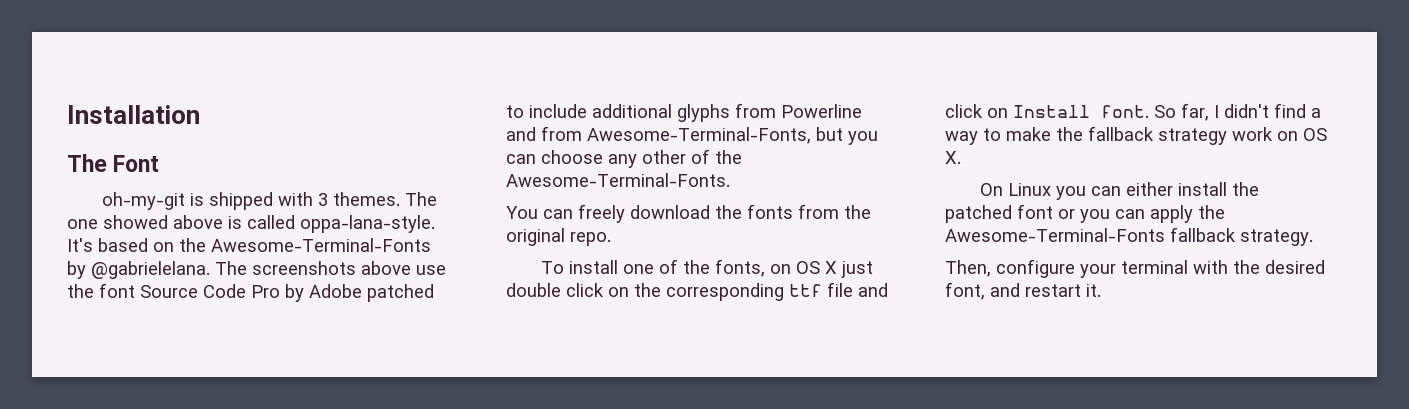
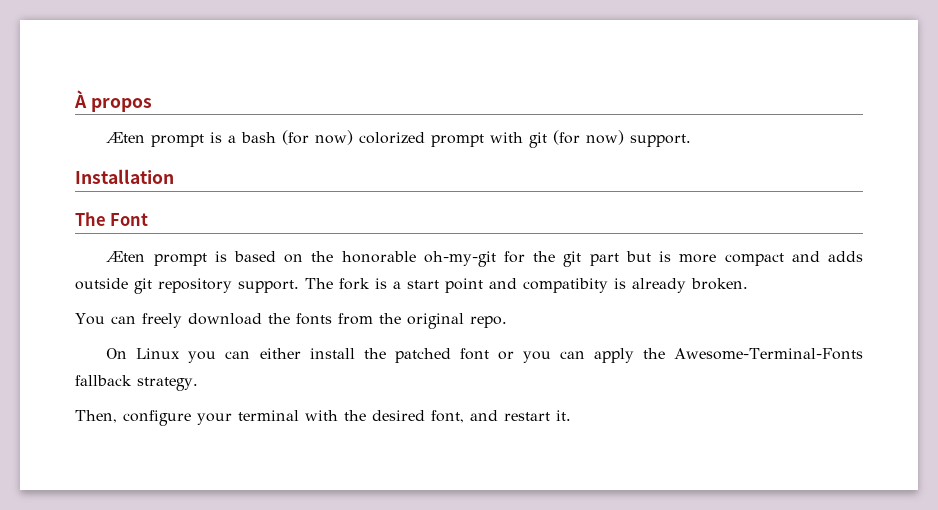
[67,105,200,124] [67,154,160,172] [101,192,437,210] [67,215,435,233] [67,238,431,252] [67,261,446,279] [67,283,434,302] [506,103,862,122] [506,126,878,145] [506,149,742,168] [506,173,730,187] Installation // The Font // oh-my-git is shipped with 3 themes. The one showed above is called oppa-lana-style. It's based on the Awesome-Terminal-Fonts by @gabrielelana. The screenshots above use the font Source Code Pro by Adobe patched to include additional glyphs from Powerline and from Awesome-Terminal-Fonts, but you can choose any other of the Awesome-Terminal-Fonts. -> [74,90,152,112] [106,130,692,148] [75,169,174,184] [75,212,149,226] [106,251,864,267] [75,278,748,294] À propos // Æten prompt is a bash (for now) colorized prompt with git (for now) support. // Installation // The Font // Æten prompt is based on the honorable oh-my-git for the git part but is more compact and adds outside git repository support. The fork is a start point and compatibity is already broken.
[540,259,873,278] [506,282,888,301] [945,103,1321,121] [945,126,1327,145] [945,151,961,164] // To install one of the fonts, on OS X just double click on the corresponding ttf file and click on Install font. So far, I didn't find a way to make the fallback strategy work on OS X. -> (507, 322) none

